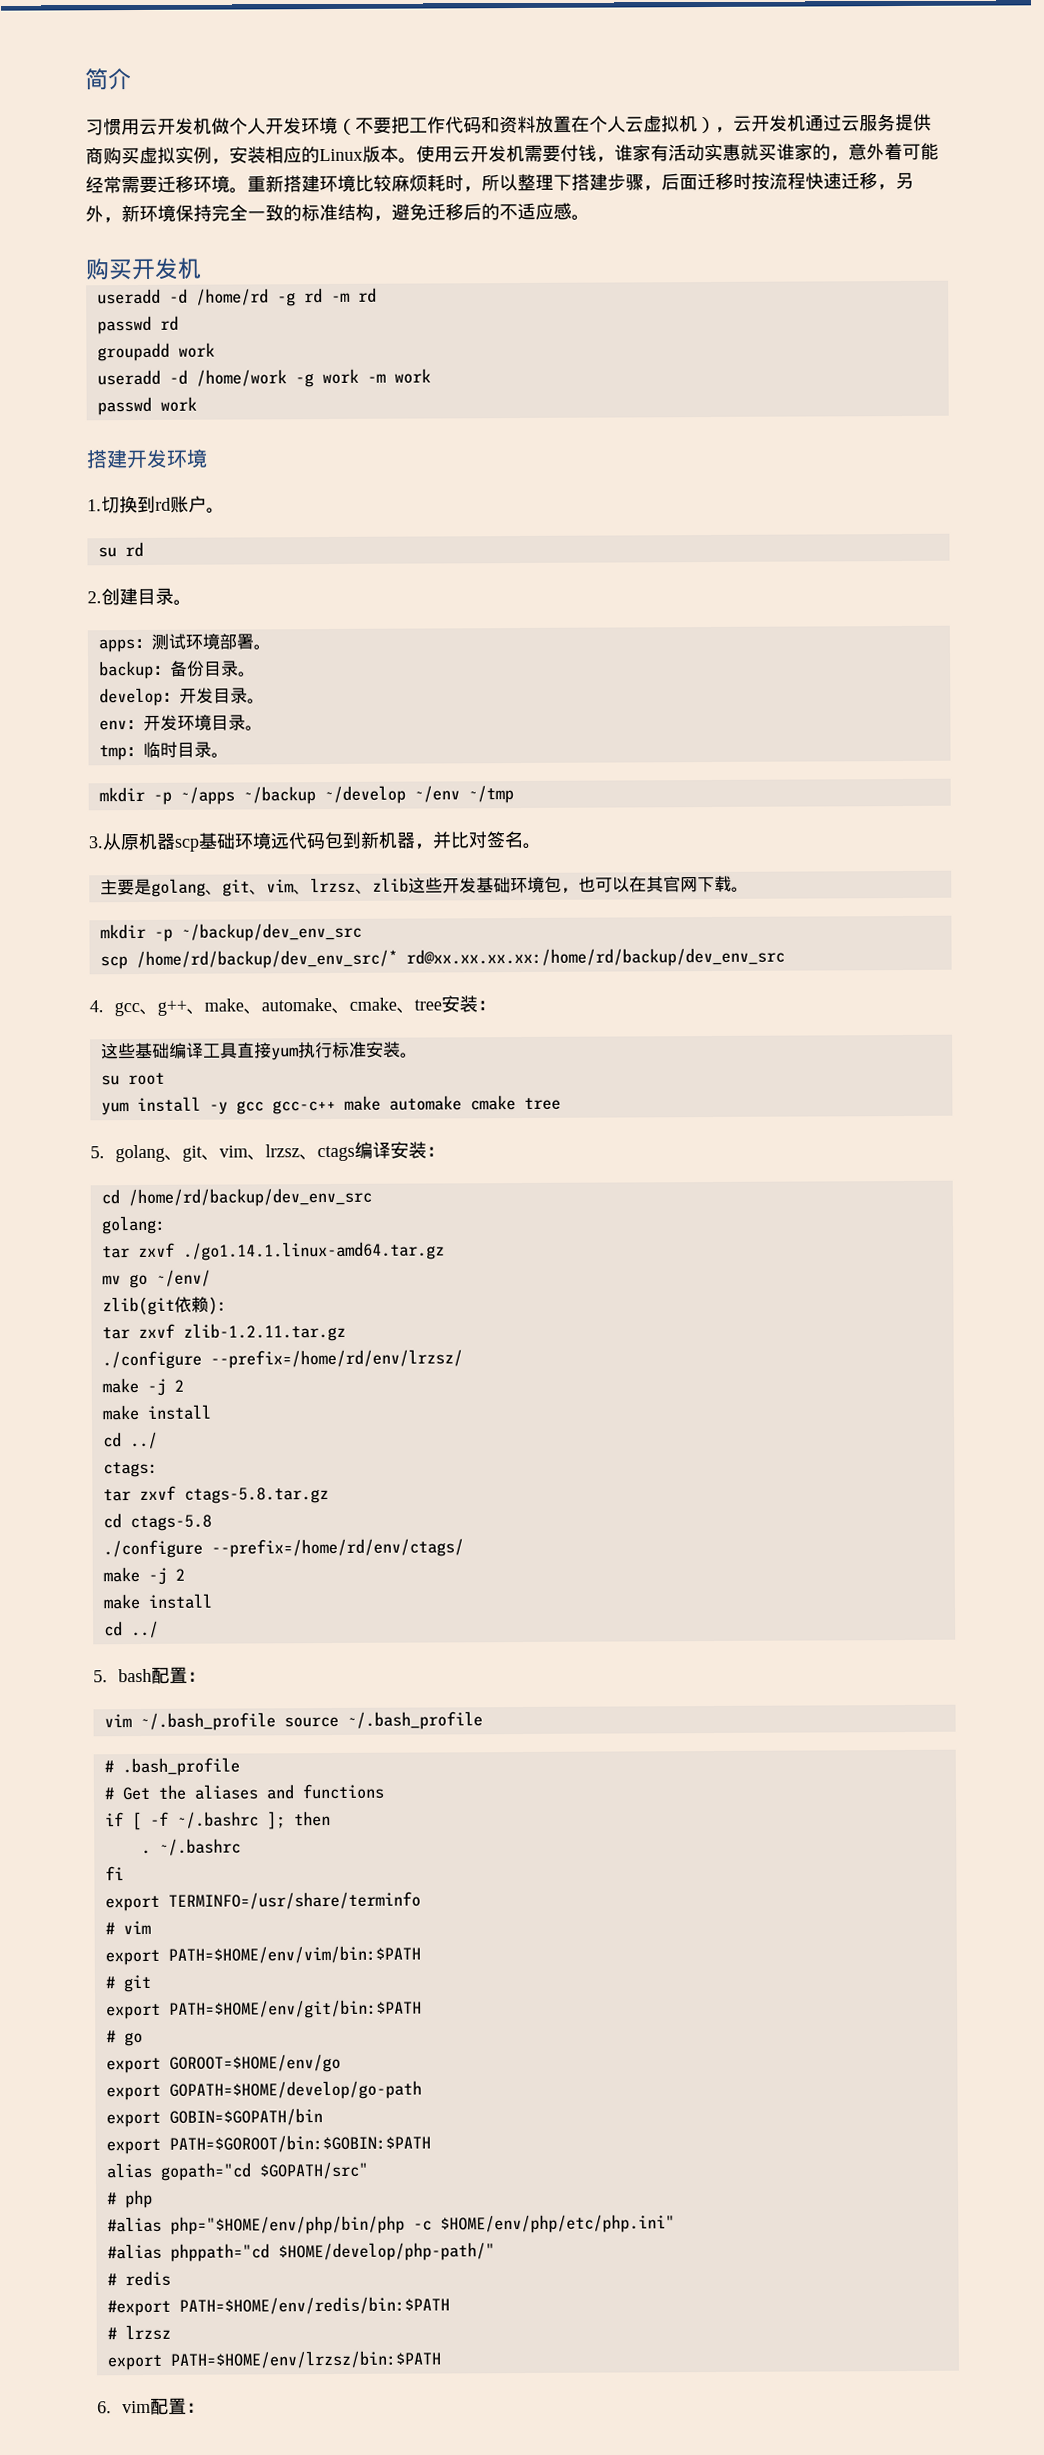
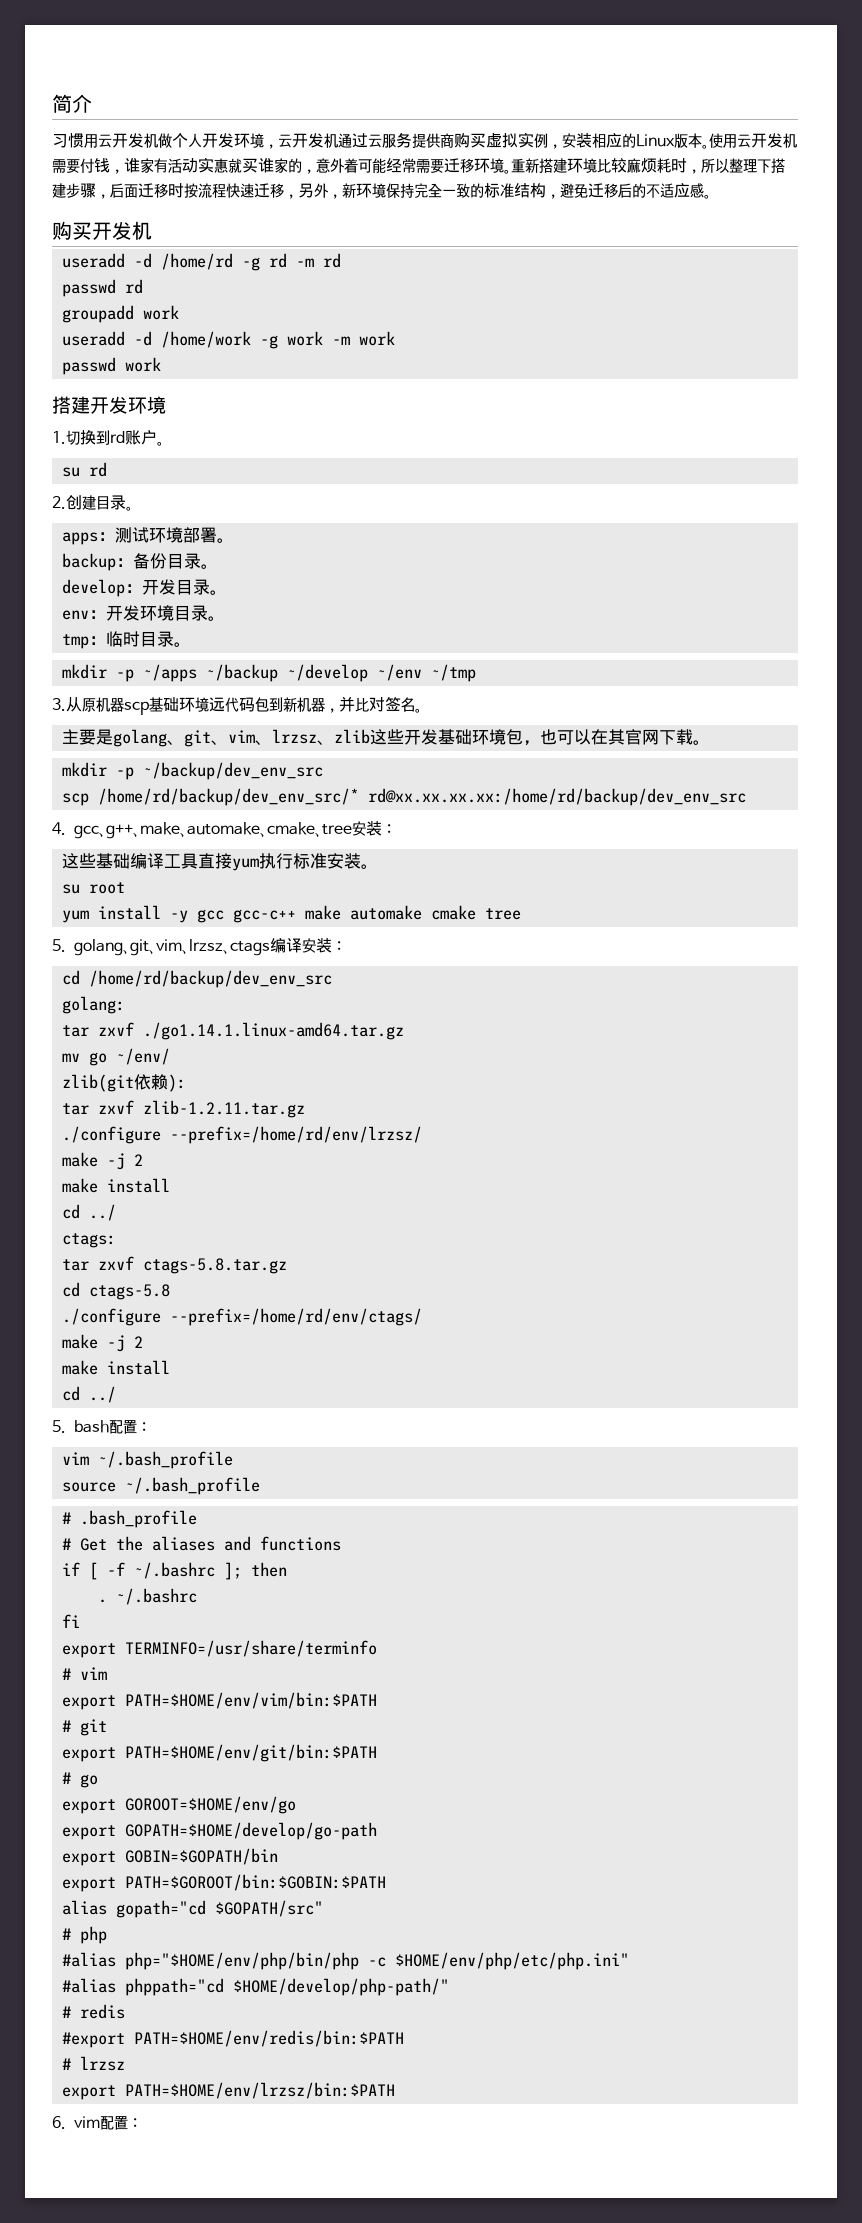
[337,115,716,135] （不要把工作代码和资料放置在个人云虚拟机） -> (264, 140) none
(276, 1722) none -> (233, 1460) //

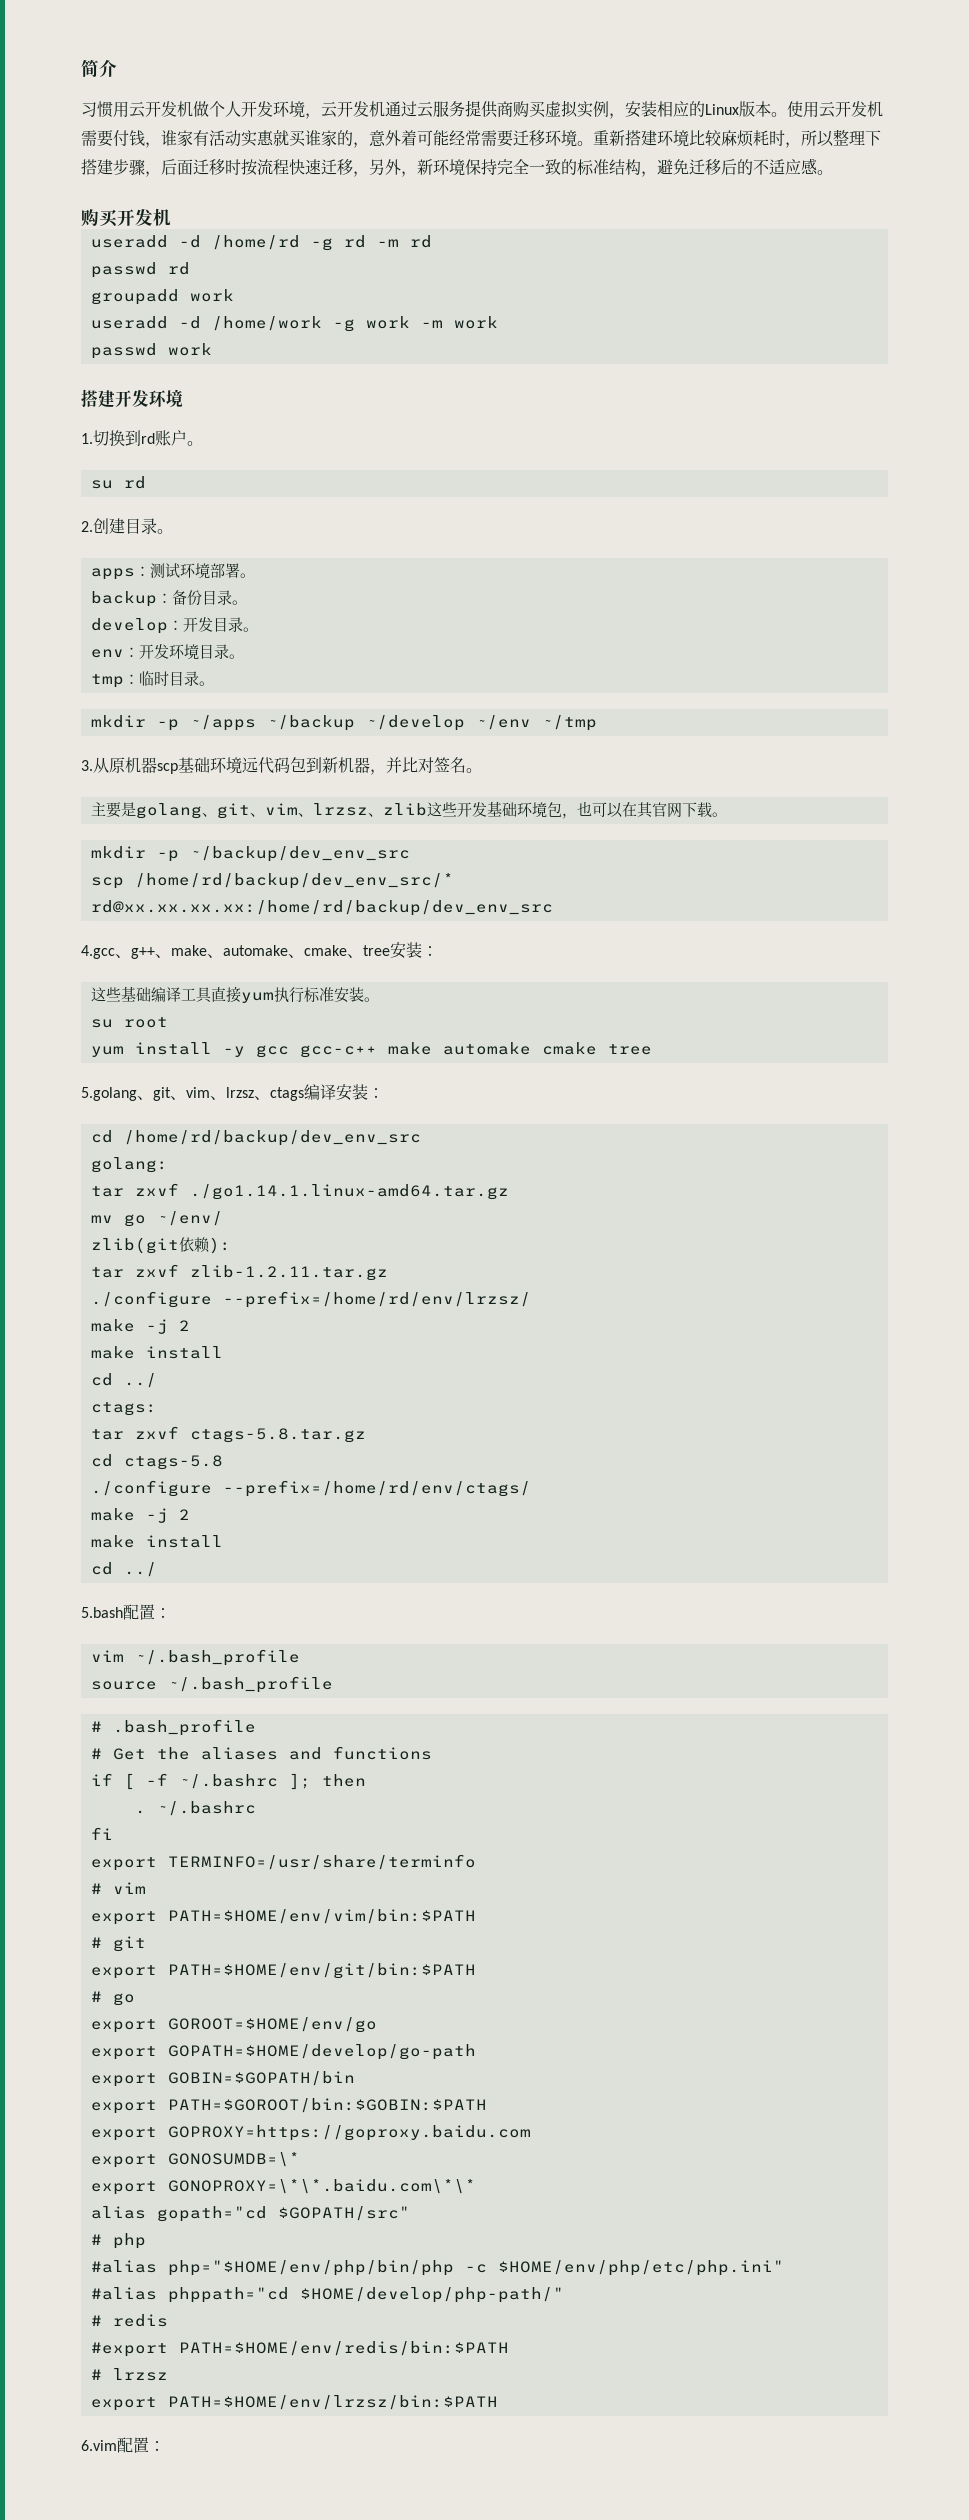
[52,822,99,839] 4. gcc -> [81,945,115,959] 4.gcc
[52,939,123,956] 5. golang -> [81,1087,137,1101] 5.golang
[52,1420,109,1433] 5. bash -> [81,1607,123,1618] 5.bash
(386, 1882) none -> [90,2125,531,2141] [90,2152,300,2168] [90,2179,476,2195] // export GOPROXY=https://goproxy.baidu.com // export GONOSUMDB=\* // export GONOPROXY=\*\*.baidu.com\*\*
[52,2116,100,2129] 6. vim -> [81,2440,117,2451] 6.vim

